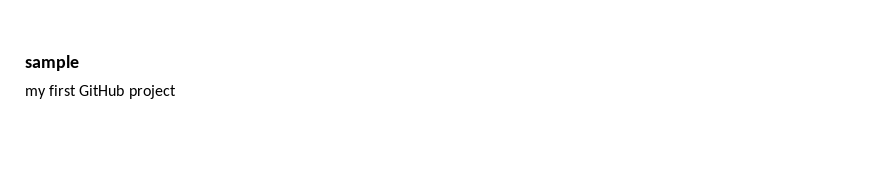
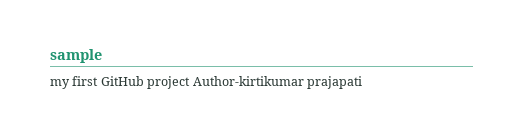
(176, 92) none -> [192,76,362,89] Author-kirtikumar prajapati

